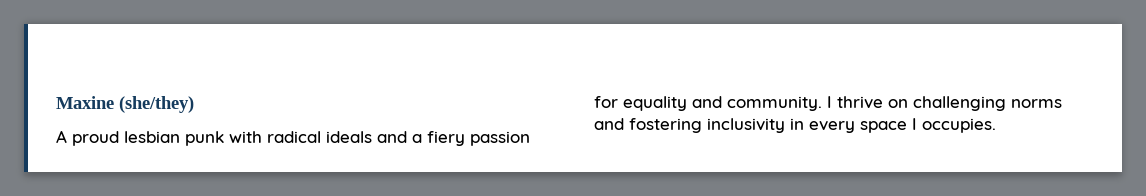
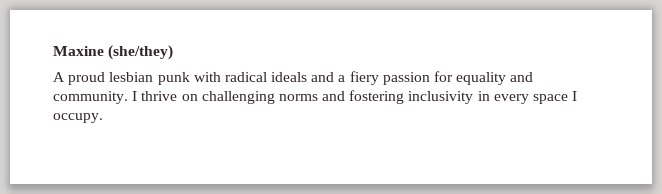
[922,118,996,133] occupies. -> [53,113,103,123] occupy.

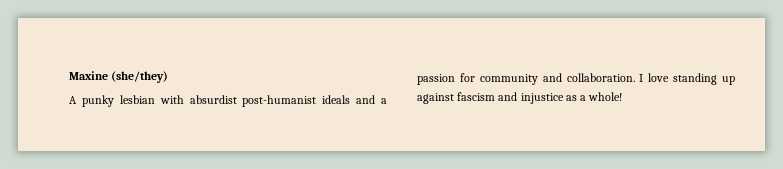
[68,72,267,85] proud lesbian punk with radical -> [81,95,317,107] punky lesbian with absurdist post-humanist
[349,71,379,85] fiery -> (387, 101) none
[456,72,534,85] [53,90,578,104] [53,113,103,123] equality and community. I thrive on challenging norms and fostering inclusivity in every space I occupy. -> [479,73,735,85] [417,92,623,104] community and collaboration. I love standing up against fascism and injustice as a whole!

